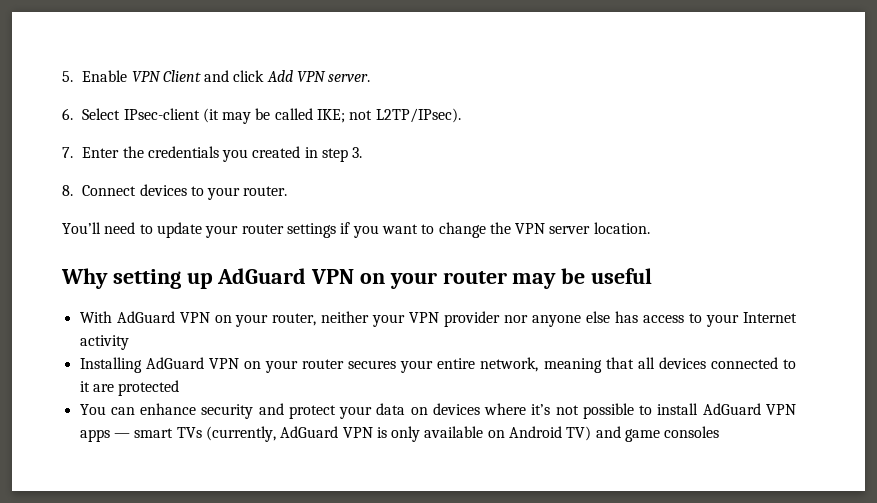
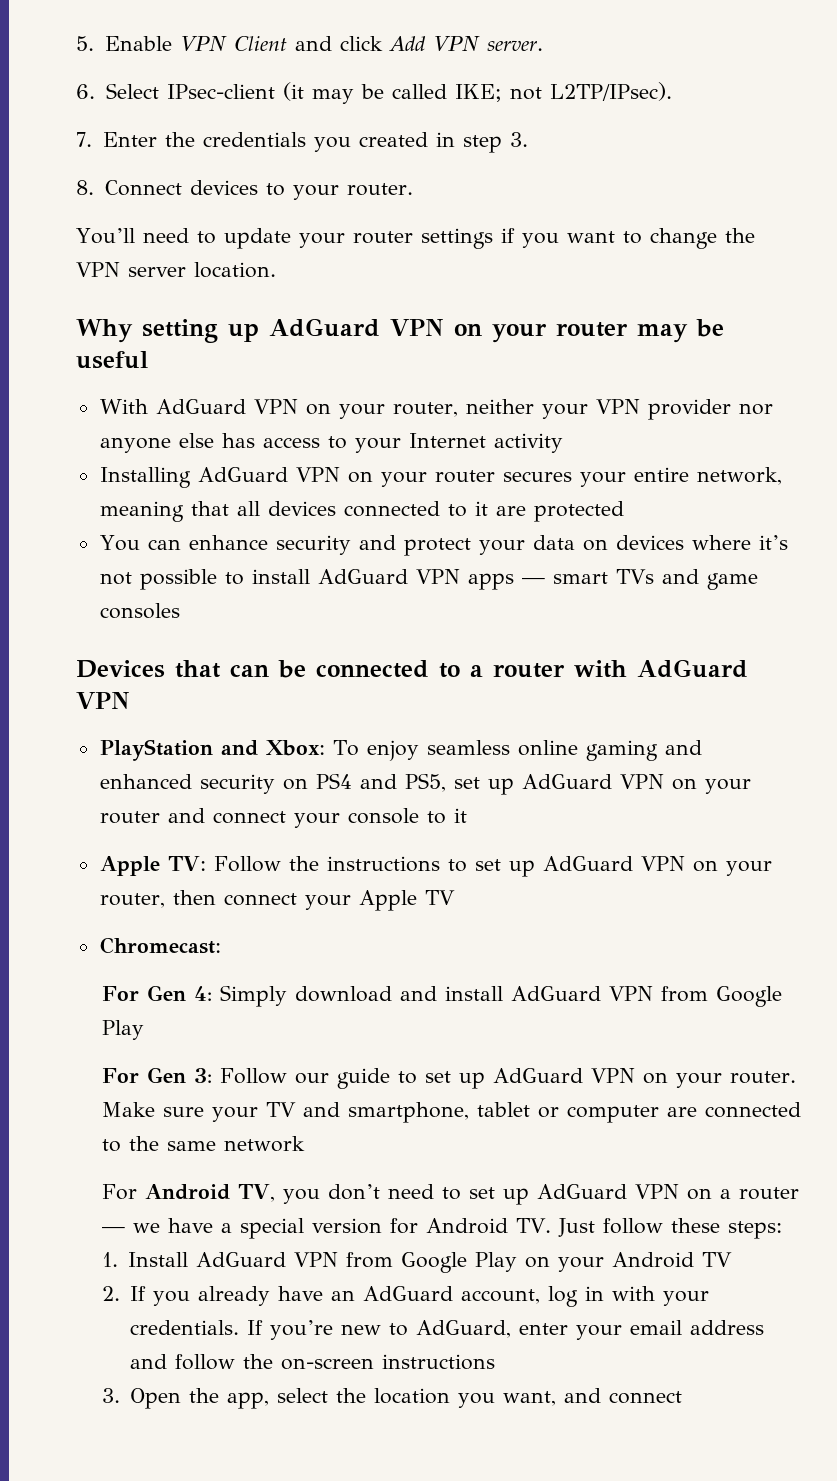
[205,426,720,442] (currently, AdGuard VPN is only available on Android TV) and game consoles -> [661,569,758,590] [99,603,180,619] [76,659,748,678] [76,692,130,709] [99,739,702,761] [99,773,751,795] [99,808,467,828] [99,856,772,877] [99,890,455,911] [99,937,221,954] [101,985,782,1007] [101,1020,144,1040] [101,1067,796,1089] [101,1102,801,1123] [101,1136,305,1152] [101,1184,799,1205] [101,1218,782,1239] [101,1252,733,1273] [101,1286,710,1307] [130,1320,765,1340] [130,1354,496,1370] [101,1388,683,1409] and game consoles // Devices that can be connected to a router with AdGuard VPN // PlayStation and Xbox: To enjoy seamless online gaming and enhanced security on PS4 and PS5, set up AdGuard VPN on your router and connect your console to it // Apple TV: Follow the instructions to set up AdGuard VPN on your router, then connect your Apple TV // Chromecast: // For Gen 4: Simply download and install AdGuard VPN from Google Play // For Gen 3: Follow our guide to set up AdGuard VPN on your router. Make sure your TV and smartphone, tablet or computer are connected to the same network // For Android TV, you don’t need to set up AdGuard VPN on a router — we have a special version for Android TV. Just follow these steps: // 1. Install AdGuard VPN from Google Play on your Android TV // 2. If you already have an AdGuard account, log in with your credentials. If you’re new to AdGuard, enter your email address and follow the on-screen instructions // 3. Open the app, select the location you want, and connect

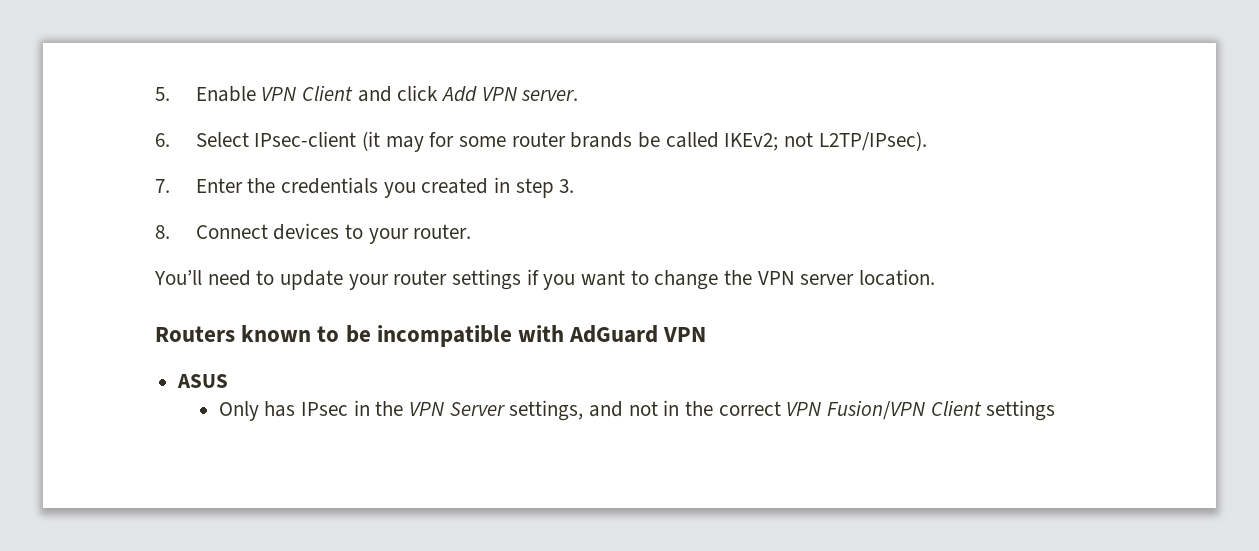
(354, 96) none -> [429,132,633,148] for some router brands
[454,84,502,102] IKE; -> [724,133,779,151] IKEv2;
[76,318,724,343] [76,351,148,369] [99,399,773,420] [99,433,563,453] [99,467,782,488] [99,501,624,522] [99,535,788,556] [99,569,758,590] [99,603,180,619] [76,659,748,678] [76,692,130,709] [99,739,702,761] [99,773,751,795] [99,808,467,828] [99,856,772,877] [99,890,455,911] [99,937,221,954] [101,985,782,1007] [101,1020,144,1040] [101,1067,796,1089] [101,1102,801,1123] [101,1136,305,1152] [101,1184,799,1205] [101,1218,782,1239] [101,1252,733,1273] [101,1286,710,1307] [130,1320,765,1340] [130,1354,496,1370] [101,1388,683,1409] Why setting up AdGuard VPN on your router may be useful // With AdGuard VPN on your router, neither your VPN provider nor anyone else has access to your Internet activity // Installing AdGuard VPN on your router secures your entire network, meaning that all devices connected to it are protected // You can enhance security and protect your data on devices where it’s not possible to install AdGuard VPN apps — smart TVs and game consoles // Devices that can be connected to a router with AdGuard VPN // PlayStation and Xbox: To enjoy seamless online gaming and enhanced security on PS4 and PS5, set up AdGuard VPN on your router and connect your console to it // Apple TV: Follow the instructions to set up AdGuard VPN on your router, then connect your Apple TV // Chromecast: // For Gen 4: Simply download and install AdGuard VPN from Google Play // For Gen 3: Follow our guide to set up AdGuard VPN on your router. Make sure your TV and smartphone, tablet or computer are connected to the same network // For Android TV, you don’t need to set up AdGuard VPN on a router — we have a special version for Android TV. Just follow these steps: // 1. Install AdGuard VPN from Google Play on your Android TV // 2. If you already have an AdGuard account, log in with your credentials. If you’re new to AdGuard, enter your email address and follow the on-screen instructions // 3. Open the app, select the location you want, and connect -> [155,325,707,347] [177,374,229,388] [218,400,1056,421] Routers known to be incompatible with AdGuard VPN // ASUS // Only has IPsec in the VPN Server settings, and not in the correct VPN Fusion/VPN Client settings

